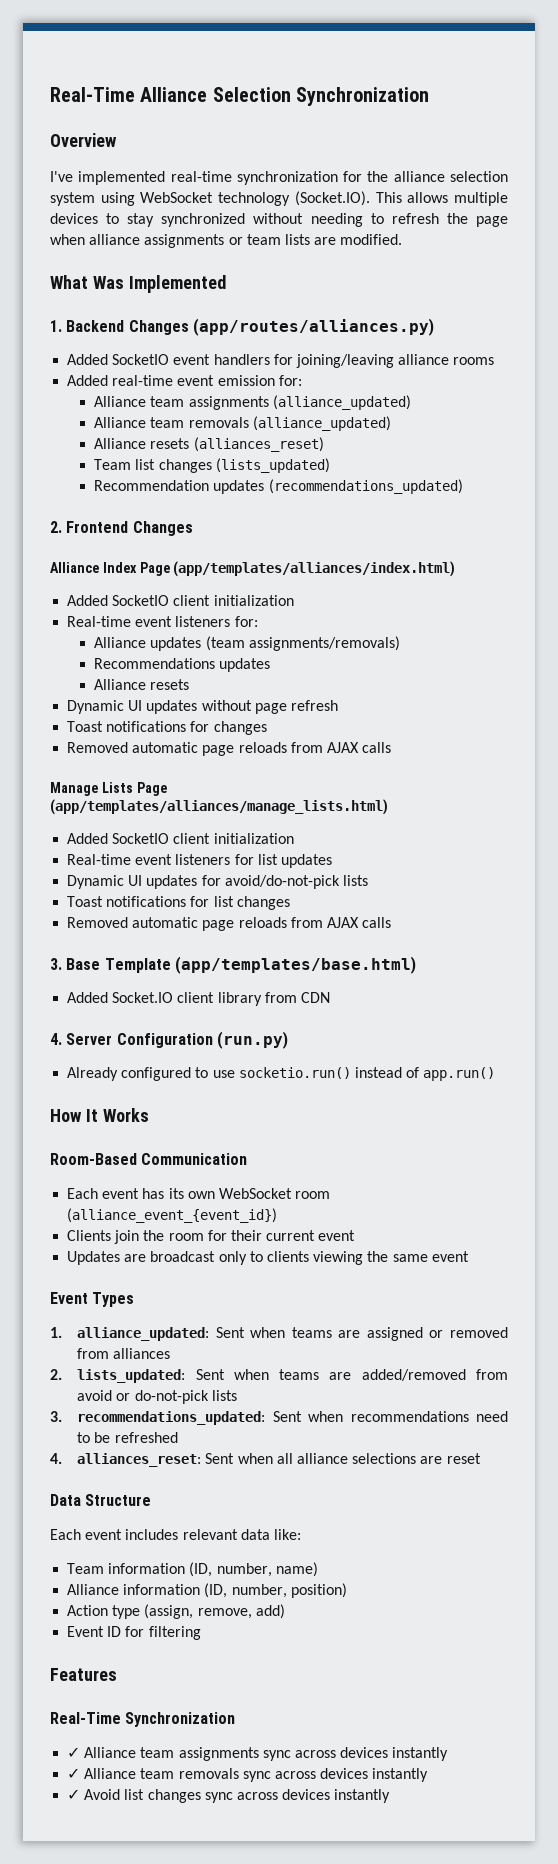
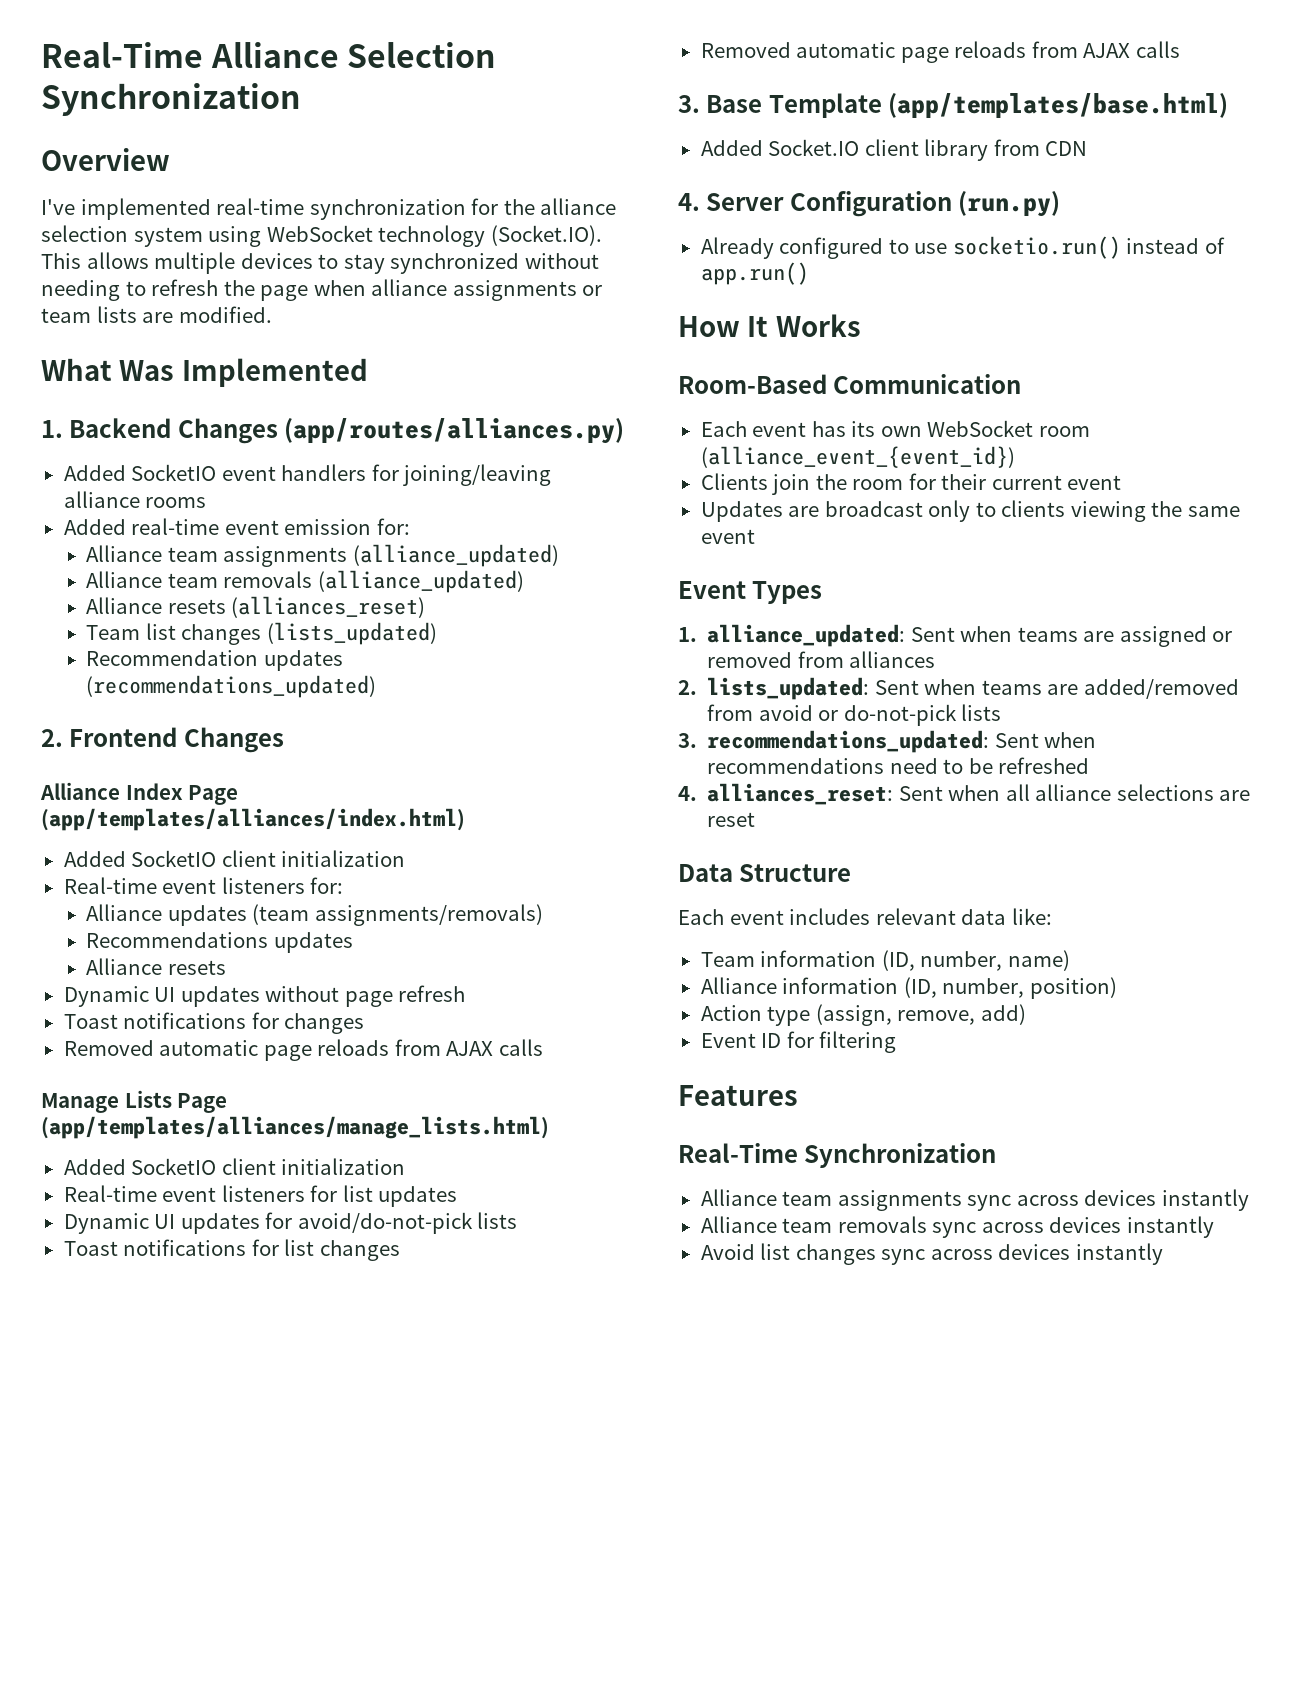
[67,1747,81,1758] ✓ -> (997, 1155) none
[67,1768,81,1779] ✓ -> (1249, 1200) none
[67,1789,81,1800] ✓ -> (1214, 1227) none

